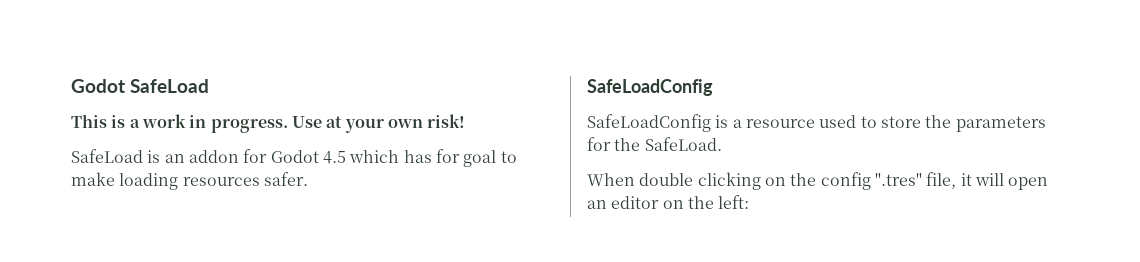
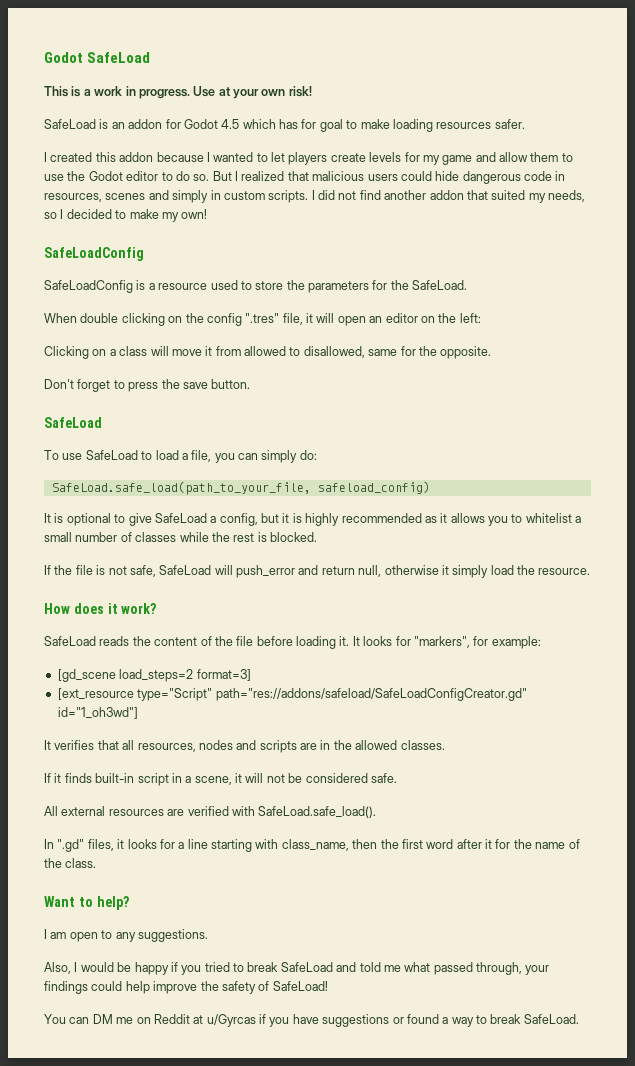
(308, 179) none -> [44,152,573,165] [44,171,566,184] [44,190,585,203] [44,209,208,222] // I created this addon because I wanted to let players create levels for my game and allow them to use the Godot editor to do so. But I realized that malicious users could hide dangerous code in resources, scenes and simply in custom scripts. I did not find another addon that suited my needs, so I decided to make my own!
(750, 202) none -> [44,346,492,359] [44,379,251,392] [44,417,102,428] [44,450,317,463] [51,481,430,495] [44,513,582,526] [44,532,317,542] [44,565,591,578] [44,603,157,614] [44,636,541,649] [57,669,251,682] [57,688,527,701] [57,707,138,719] [44,740,445,753] [44,773,397,786] [44,806,377,818] [44,839,580,852] [44,858,97,868] [44,896,129,910] [44,929,208,942] [44,962,550,975] [44,981,328,994] [44,1014,579,1027] // Clicking on a class will move it from allowed to disallowed, same for the opposite. // Don't forget to press the save button. // SafeLoad // To use SafeLoad to load a file, you can simply do: // SafeLoad.safe_load(path_to_your_file, safeload_config) // It is optional to give SafeLoad a config, but it is highly recommended as it allows you to whitelist a small number of classes while the rest is blocked. // If the file is not safe, SafeLoad will push_error and return null, otherwise it simply load the resource. // How does it work? // SafeLoad reads the content of the file before loading it. It looks for "markers", for example: // [gd_scene load_steps=2 format=3] // [ext_resource type="Script" path="res://addons/safeload/SafeLoadConfigCreator.gd" id="1_oh3wd"] // It verifies that all resources, nodes and scripts are in the allowed classes. // If it finds built-in script in a scene, it will not be considered safe. // All external resources are verified with SafeLoad.safe_load(). // In ".gd" files, it looks for a line starting with class_name, then the first word after it for the name of the class. // Want to help? // I am open to any suggestions. // Also, I would be happy if you tried to break SafeLoad and told me what passed through, your findings could help improve the safety of SafeLoad! // You can DM me on Reddit at u/Gyrcas if you have suggestions or found a way to break SafeLoad.

